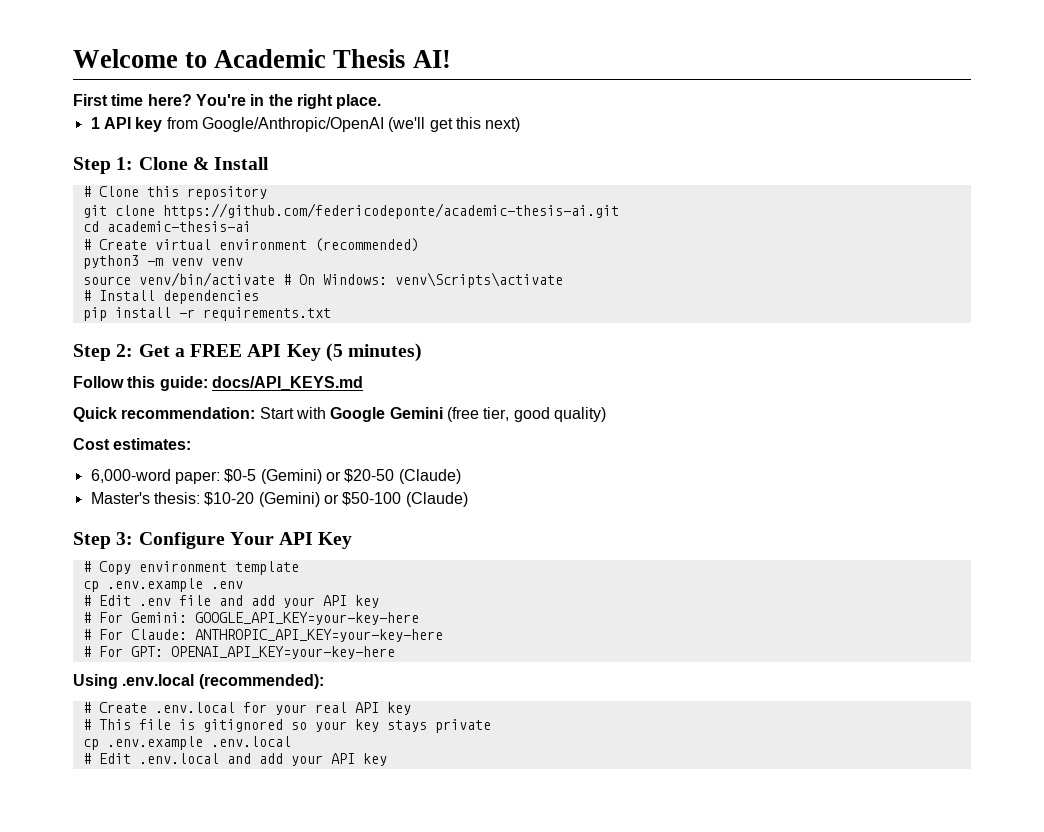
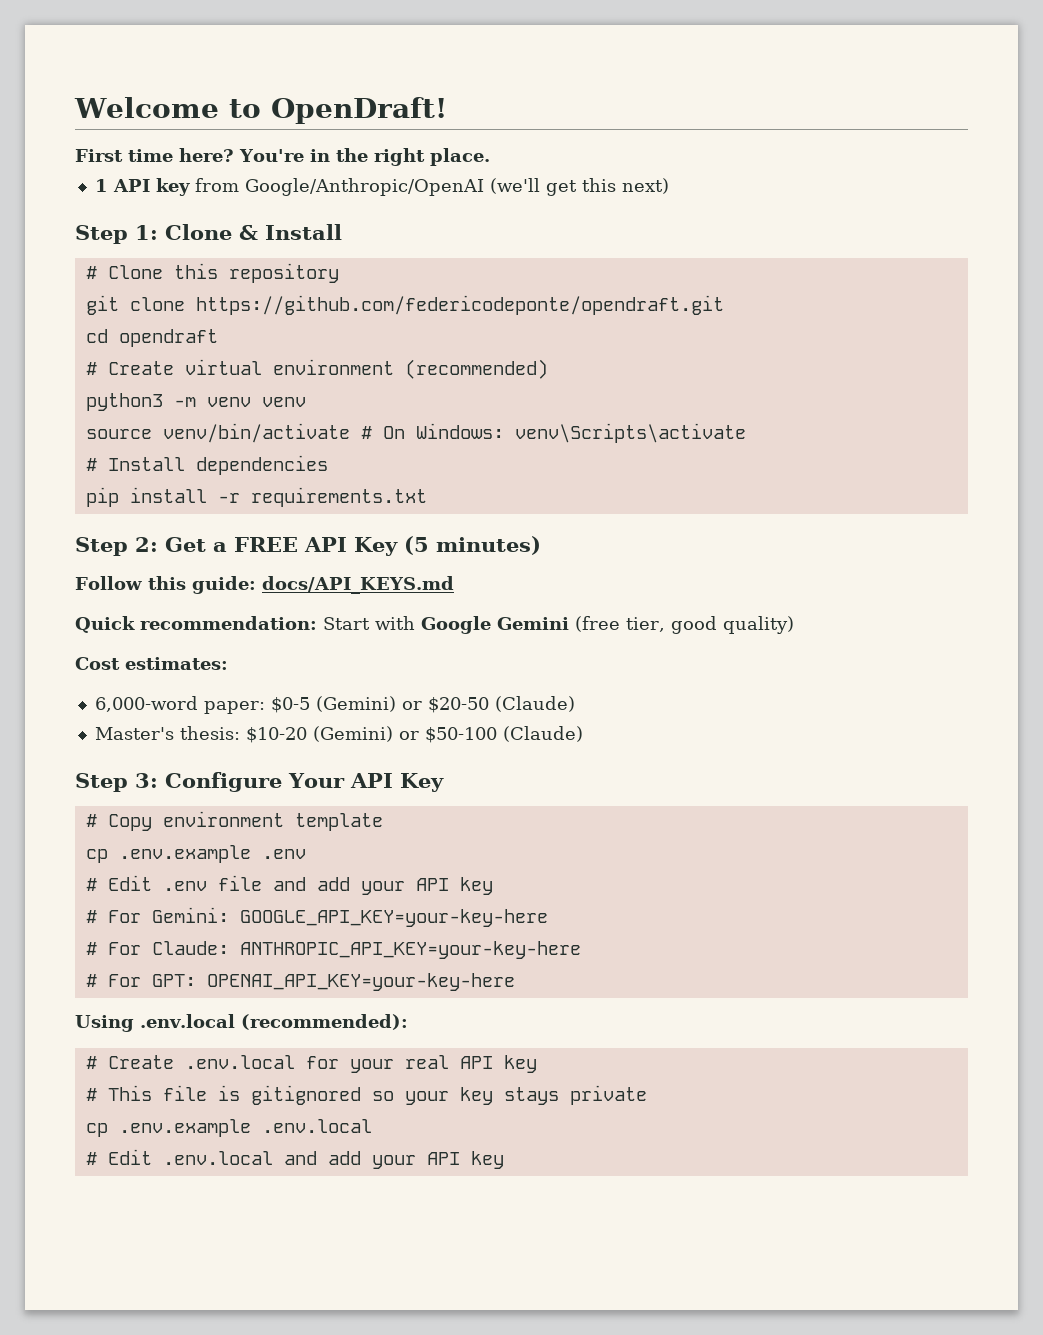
[214,49,451,68] Academic Thesis AI! -> [270,97,447,124] OpenDraft!
[162,203,619,219] https://github.com/federicodeponte/academic-thesis-ai.git -> [195,295,724,315] https://github.com/federicodeponte/opendraft.git
[106,221,251,232] academic-thesis-ai -> [118,329,218,347] opendraft

